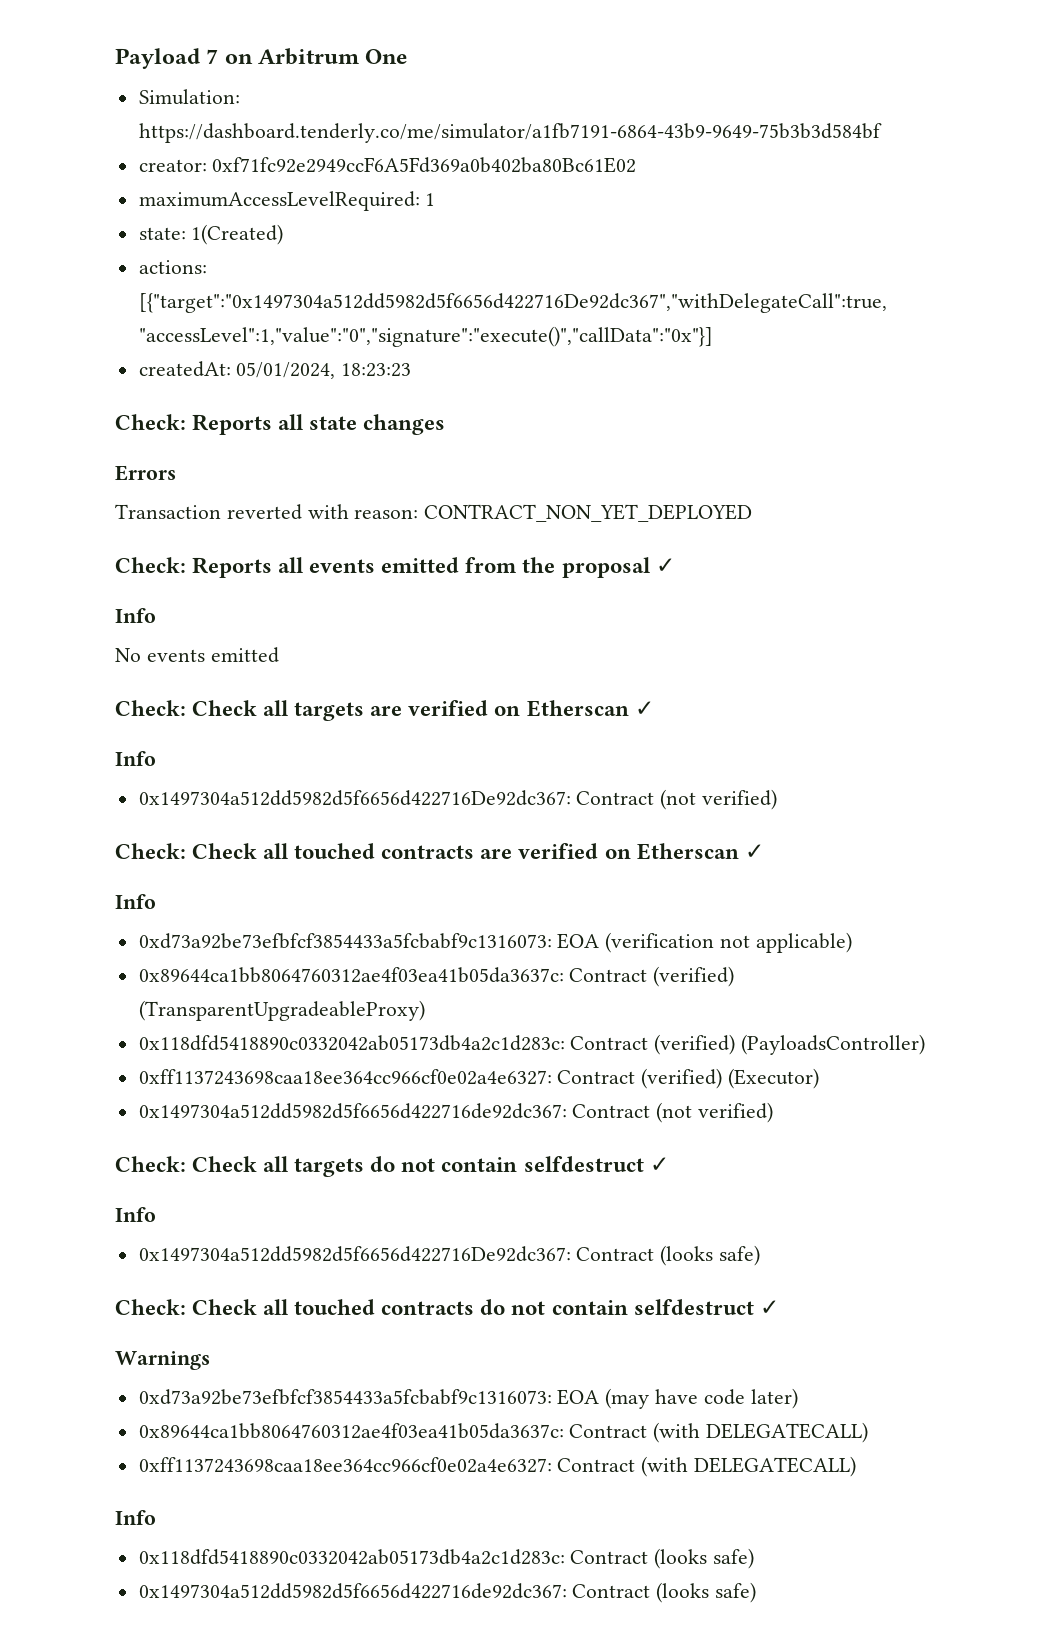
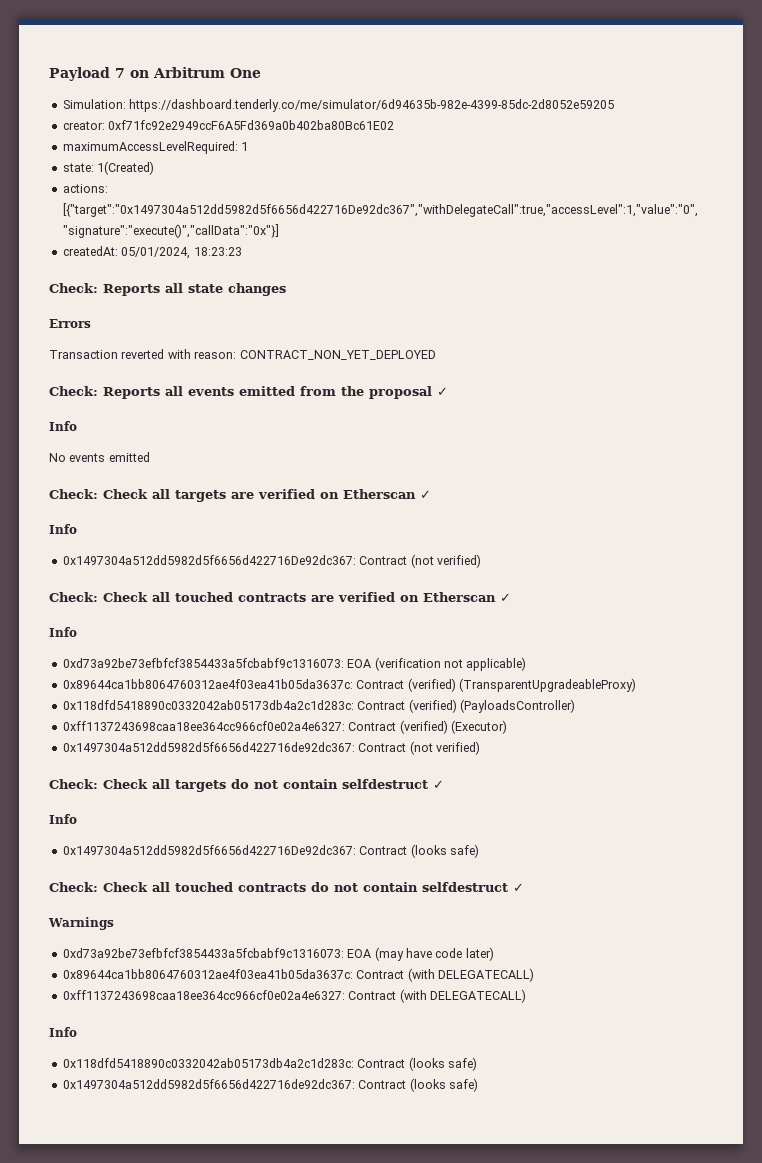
[138,123,882,143] https://dashboard.tenderly.co/me/simulator/a1fb7191-6864-43b9-9649-75b3b3d584bf -> [129,99,615,112] https://dashboard.tenderly.co/me/simulator/6d94635b-982e-4399-85dc-2d8052e59205

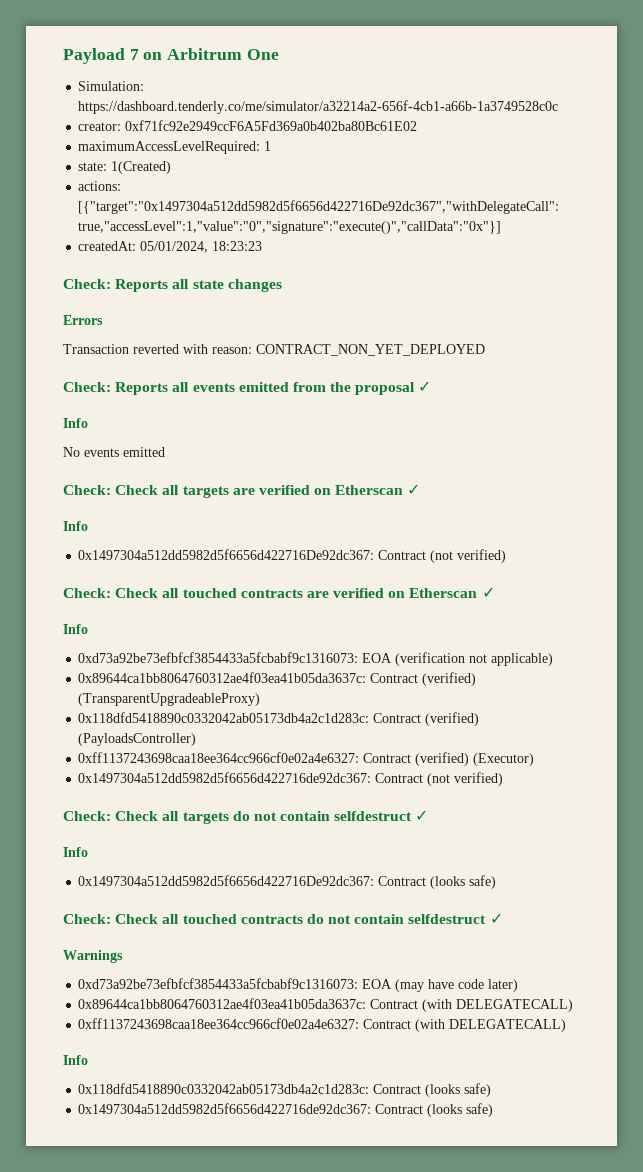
[129,99,615,112] https://dashboard.tenderly.co/me/simulator/6d94635b-982e-4399-85dc-2d8052e59205 -> [78,100,559,114] https://dashboard.tenderly.co/me/simulator/a32214a2-656f-4cb1-a66b-1a3749528c0c

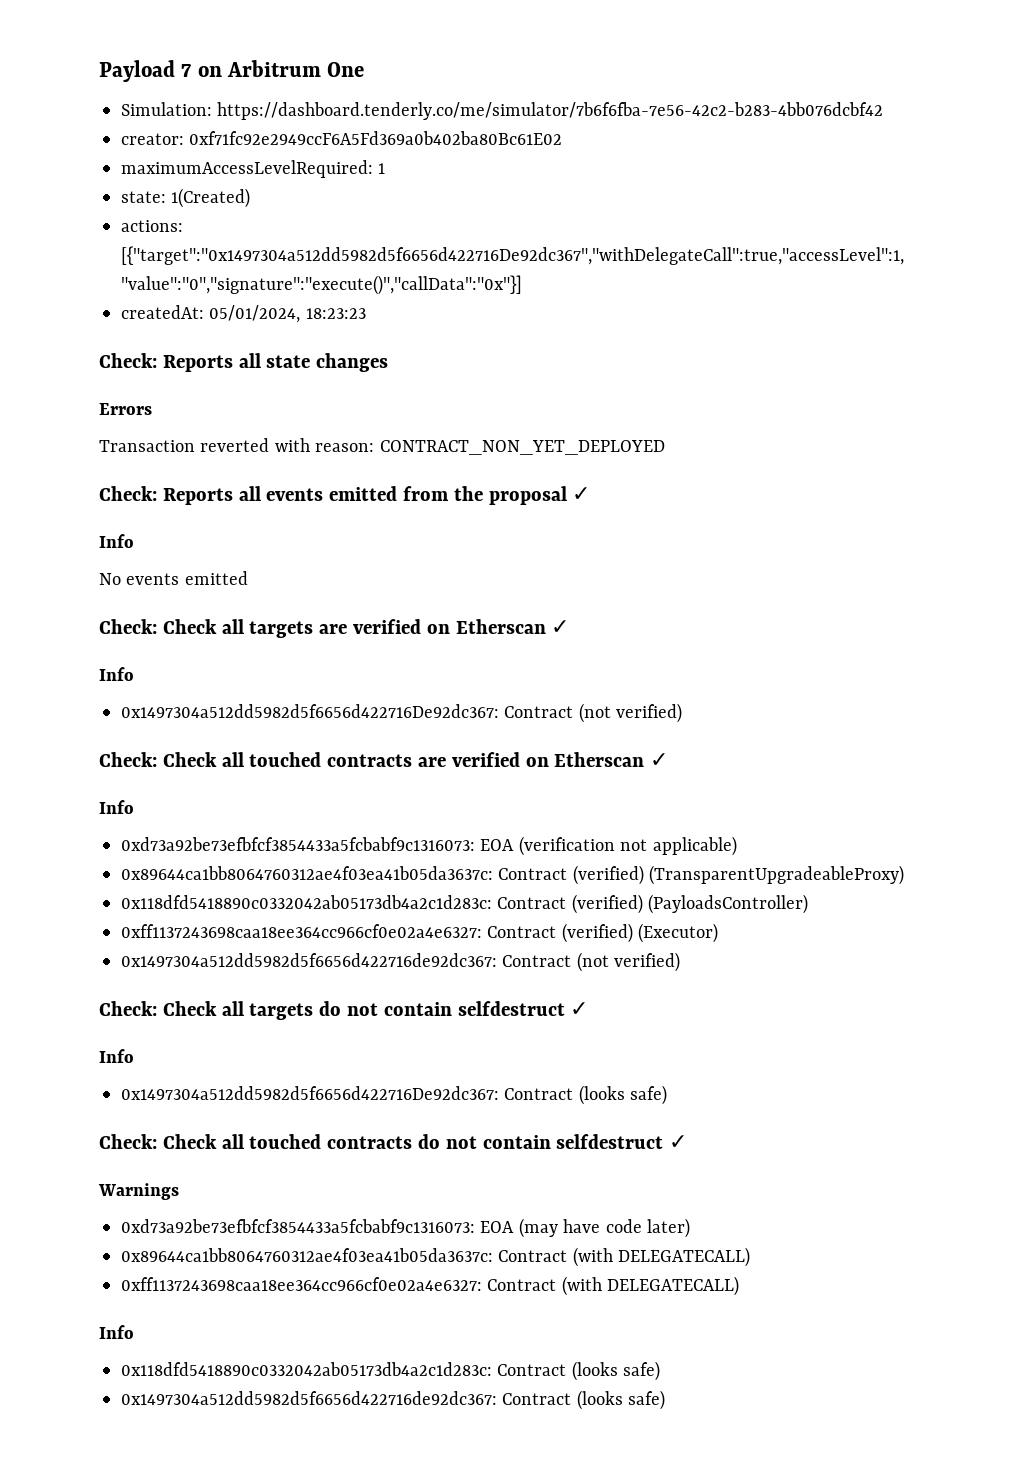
[78,100,559,114] https://dashboard.tenderly.co/me/simulator/a32214a2-656f-4cb1-a66b-1a3749528c0c -> [217,102,884,120] https://dashboard.tenderly.co/me/simulator/7b6f6fba-7e56-42c2-b283-4bb076dcbf42

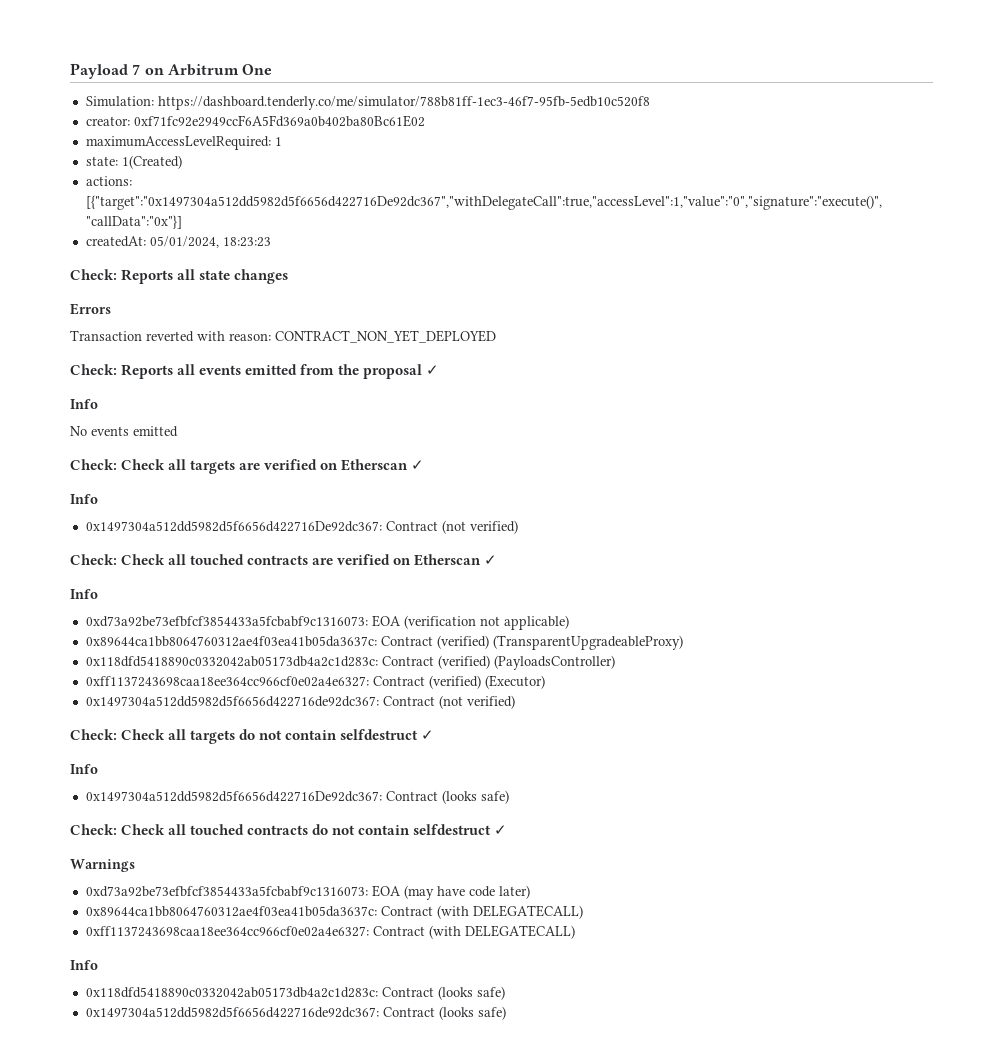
[217,102,884,120] https://dashboard.tenderly.co/me/simulator/7b6f6fba-7e56-42c2-b283-4bb076dcbf42 -> [157,96,650,110] https://dashboard.tenderly.co/me/simulator/788b81ff-1ec3-46f7-95fb-5edb10c520f8

